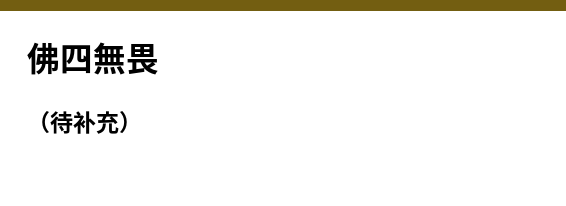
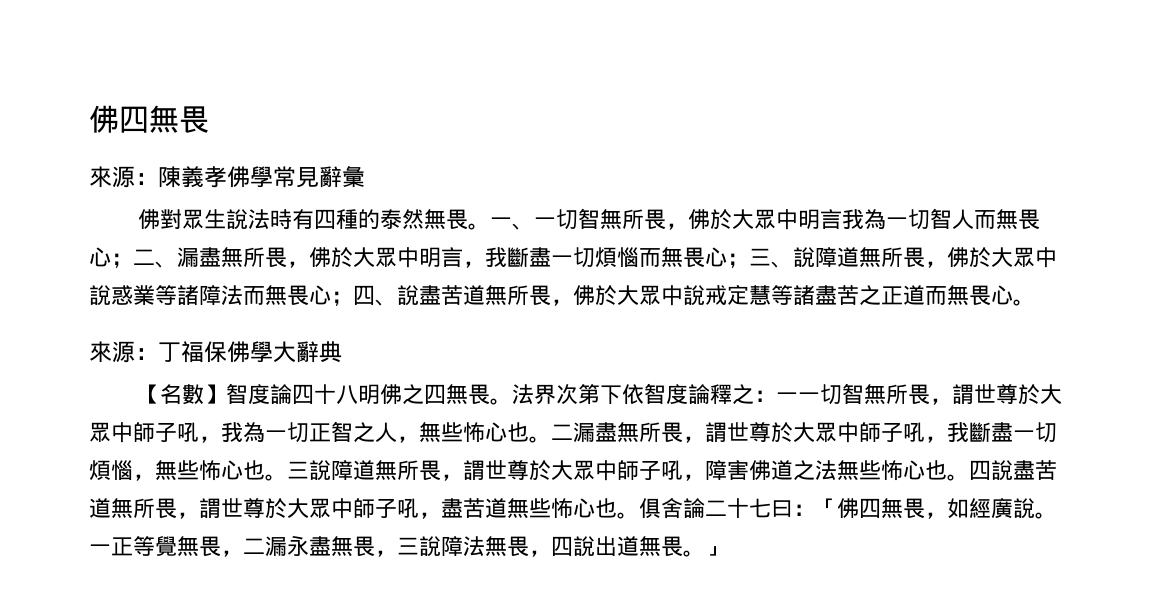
[27,111,142,134] （待补充） -> [89,166,365,188] [137,208,1040,230] [89,247,1057,268] [89,285,1035,306] [89,341,342,363] [137,383,1062,405] [89,421,1057,443] [89,460,1057,481] [89,498,1057,519] [89,536,727,557] 來源：陳義孝佛學常見辭彙 // 佛對眾生說法時有四種的泰然無畏。一、一切智無所畏，佛於大眾中明言我為一切智人而無畏心；二、漏盡無所畏，佛於大眾中明言，我斷盡一切煩惱而無畏心；三、說障道無所畏，佛於大眾中說惑業等諸障法而無畏心；四、說盡苦道無所畏，佛於大眾中說戒定慧等諸盡苦之正道而無畏心。 // 來源：丁福保佛學大辭典 // 【名數】智度論四十八明佛之四無畏。法界次第下依智度論釋之：一一切智無所畏，謂世尊於大眾中師子吼，我為一切正智之人，無些怖心也。二漏盡無所畏，謂世尊於大眾中師子吼，我斷盡一切煩惱，無些怖心也。三說障道無所畏，謂世尊於大眾中師子吼，障害佛道之法無些怖心也。四說盡苦道無所畏，謂世尊於大眾中師子吼，盡苦道無些怖心也。俱舍論二十七曰：「佛四無畏，如經廣說。一正等覺無畏，二漏永盡無畏，三說障法無畏，四說出道無畏。」

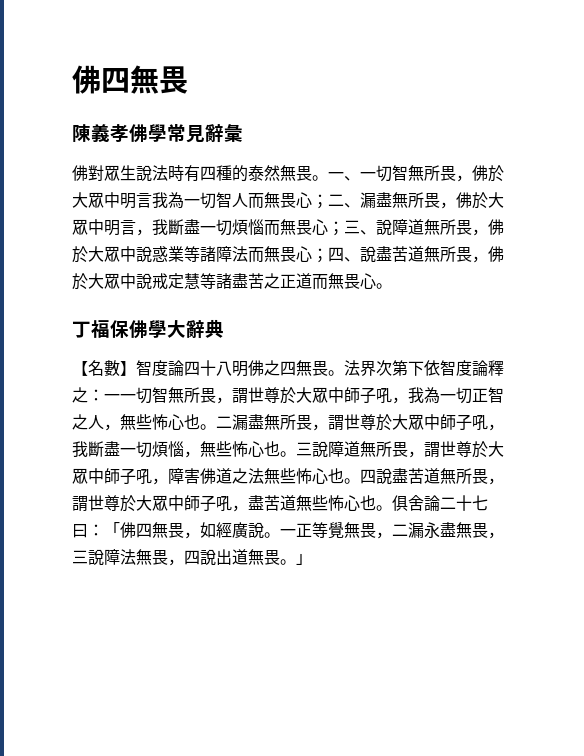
[89,166,158,188] 來源： -> (188, 80) none
[89,341,158,363] 來源： -> (392, 286) none

